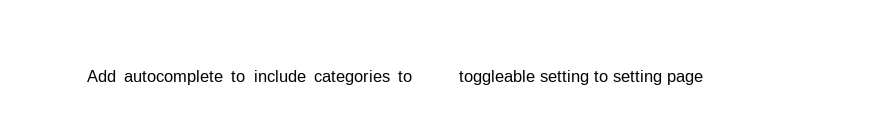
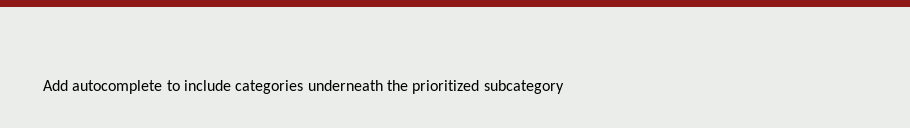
[397,70,703,85] to toggleable setting to setting page -> [307,80,564,94] underneath the prioritized subcategory

